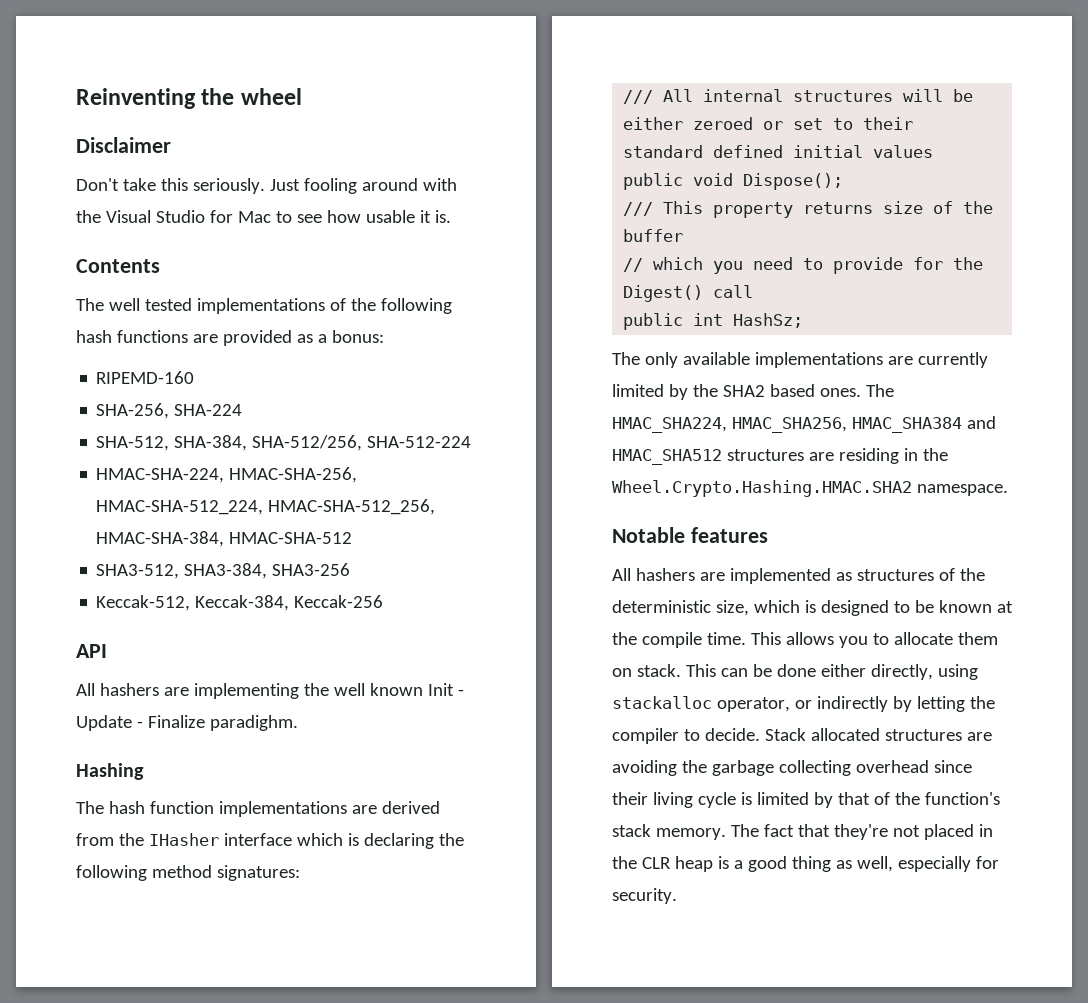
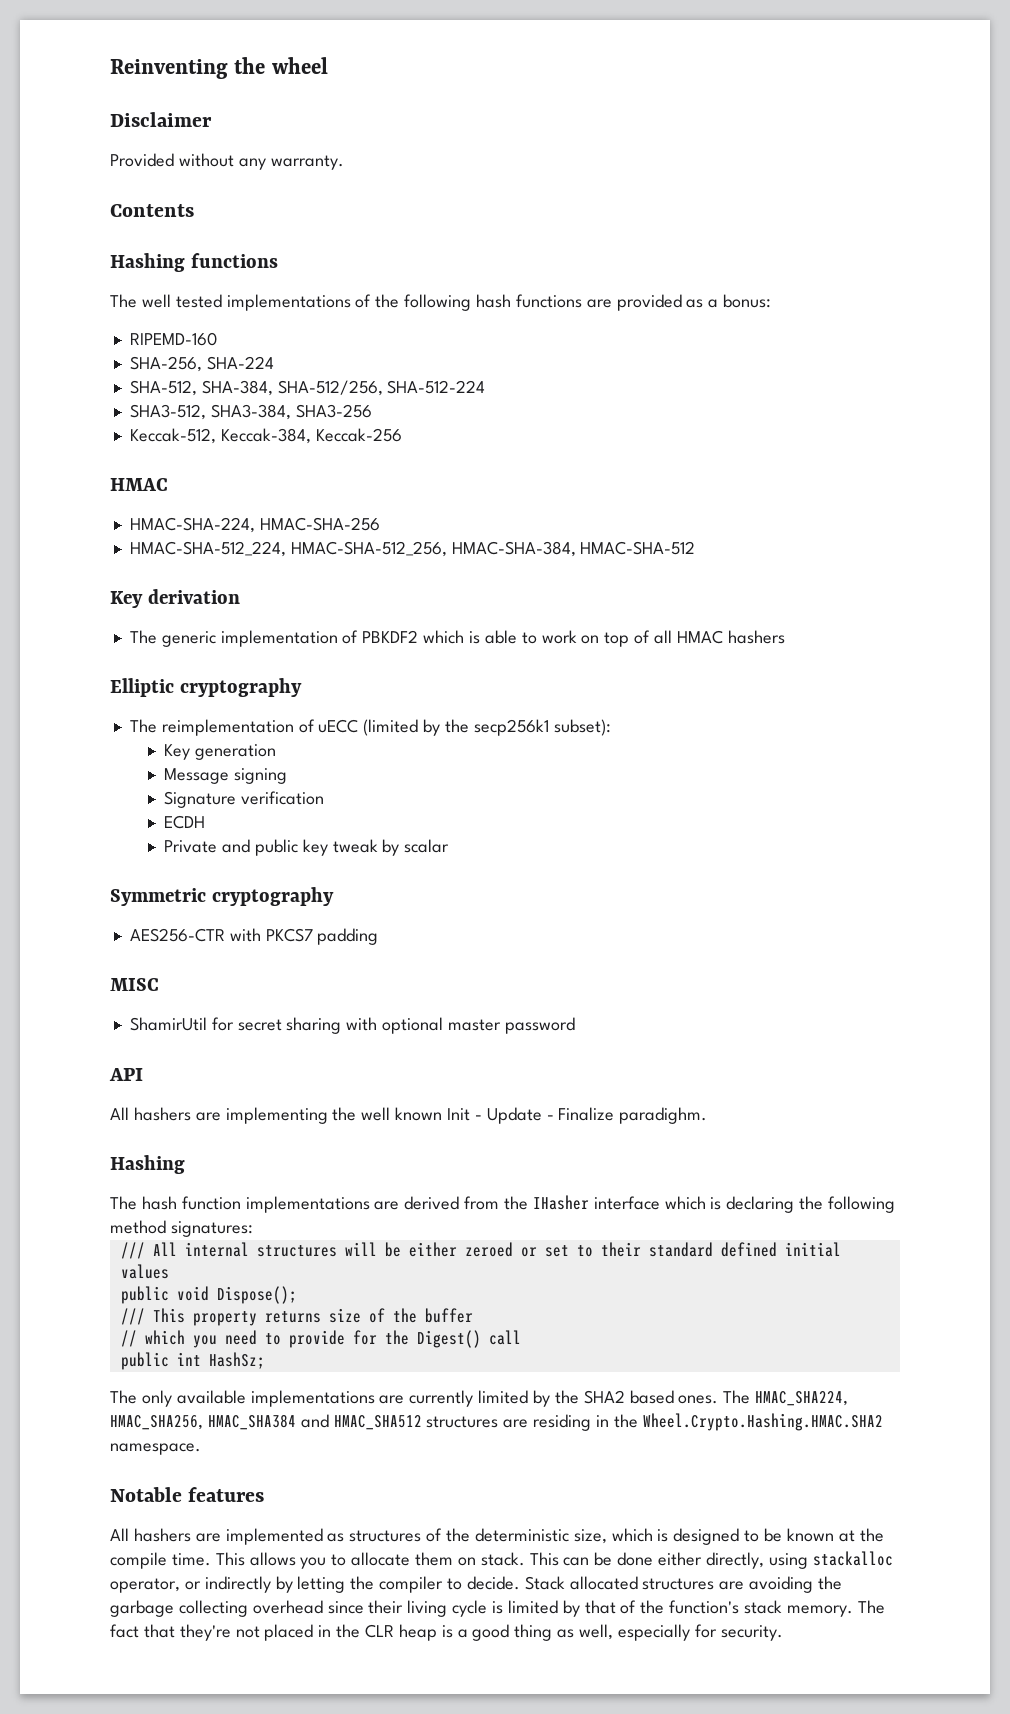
[76,178,457,194] [76,210,451,223] Don't take this seriously. Just fooling around with the Visual Studio for Mac to see how usable it is. -> [110,153,344,170] Provided without any warranty.
(160, 266) none -> [110,253,278,272] // Hashing functions
[96,467,358,483] [96,499,436,515] [96,531,353,547] // HMAC-SHA-224, HMAC-SHA-256, HMAC-SHA-512_224, HMAC-SHA-512_256, HMAC-SHA-384, HMAC-SHA-512 -> (486, 387) none
(384, 601) none -> [110,478,168,491] [129,517,380,533] [129,541,696,557] [110,589,240,608] [129,630,785,647] [110,678,302,697] [129,719,611,736] [164,744,276,760] [164,768,287,784] [164,791,324,808] [164,815,206,829] [164,839,450,856] [110,887,334,906] [129,928,379,945] [110,978,159,991] [129,1017,575,1034] // HMAC // HMAC-SHA-224, HMAC-SHA-256 // HMAC-SHA-512_224, HMAC-SHA-512_256, HMAC-SHA-384, HMAC-SHA-512 // Key derivation // The generic implementation of PBKDF2 which is able to work on top of all HMAC hashers // Elliptic cryptography // The reimplementation of uECC (limited by the secp256k1 subset): // Key generation // Message signing // Signature verification // ECDH // Private and public key tweak by scalar // Symmetric cryptography // AES256-CTR with PKCS7 padding // MISC // ShamirUtil for secret sharing with optional master password

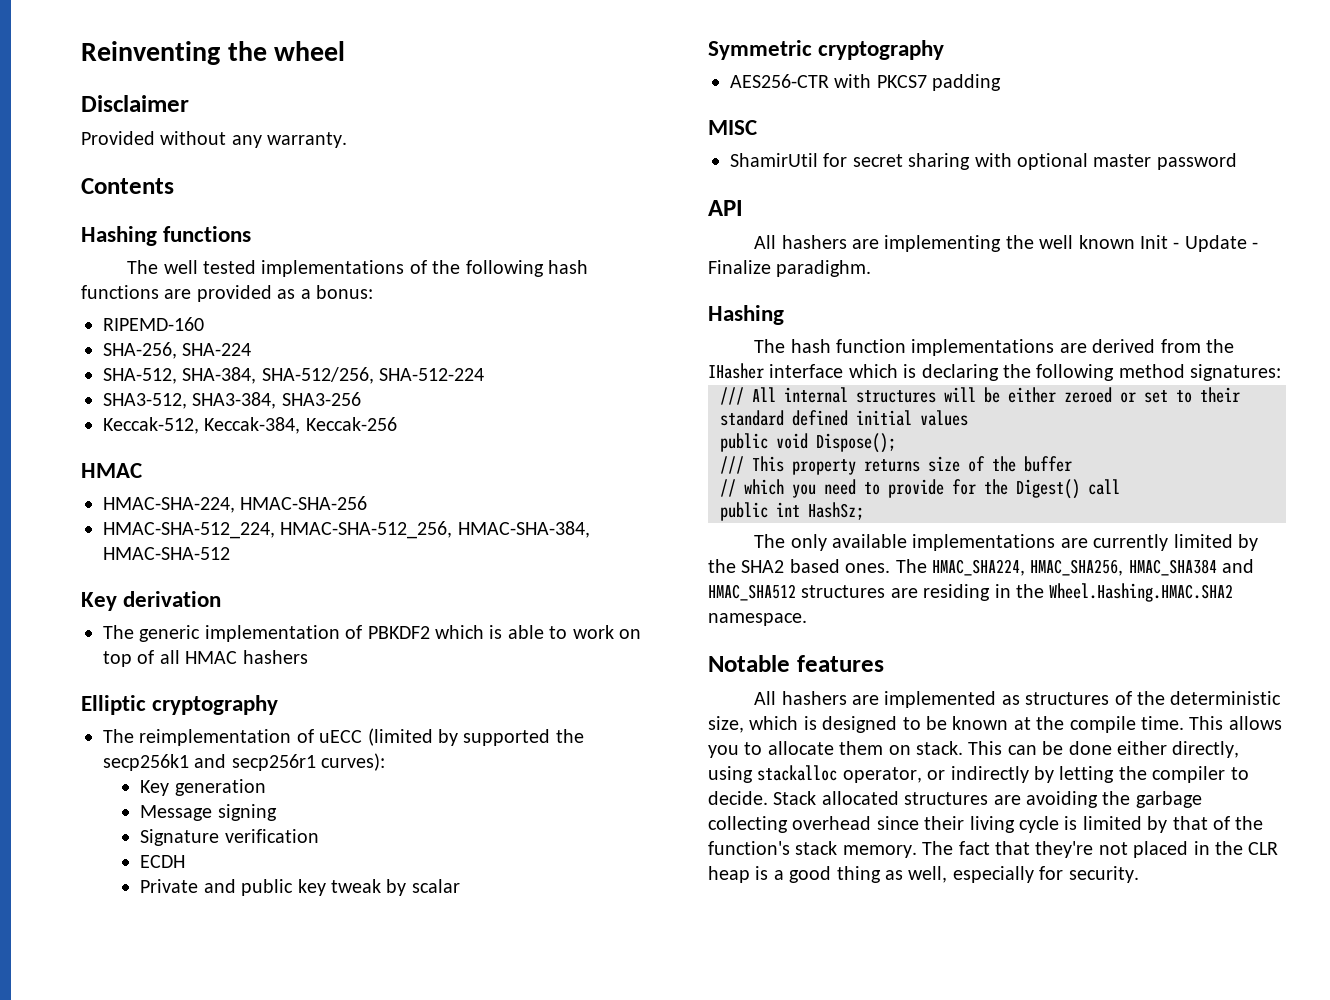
(441, 727) none -> [463,729,551,746] supported
[553,719,611,736] subset): -> [194,753,386,771] and secp256r1 curves):
[642,1413,883,1431] Wheel.Crypto.Hashing.HMAC.SHA2 -> [1049,583,1234,602] Wheel.Hashing.HMAC.SHA2

